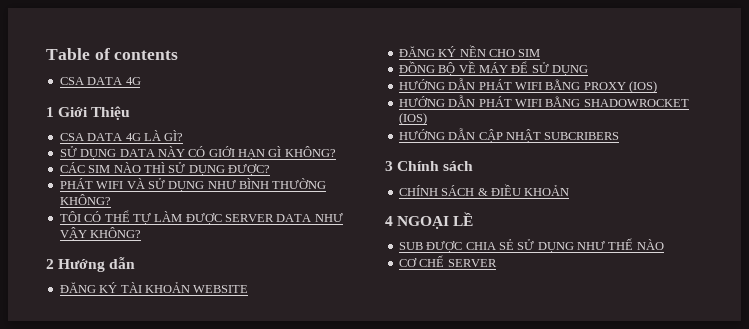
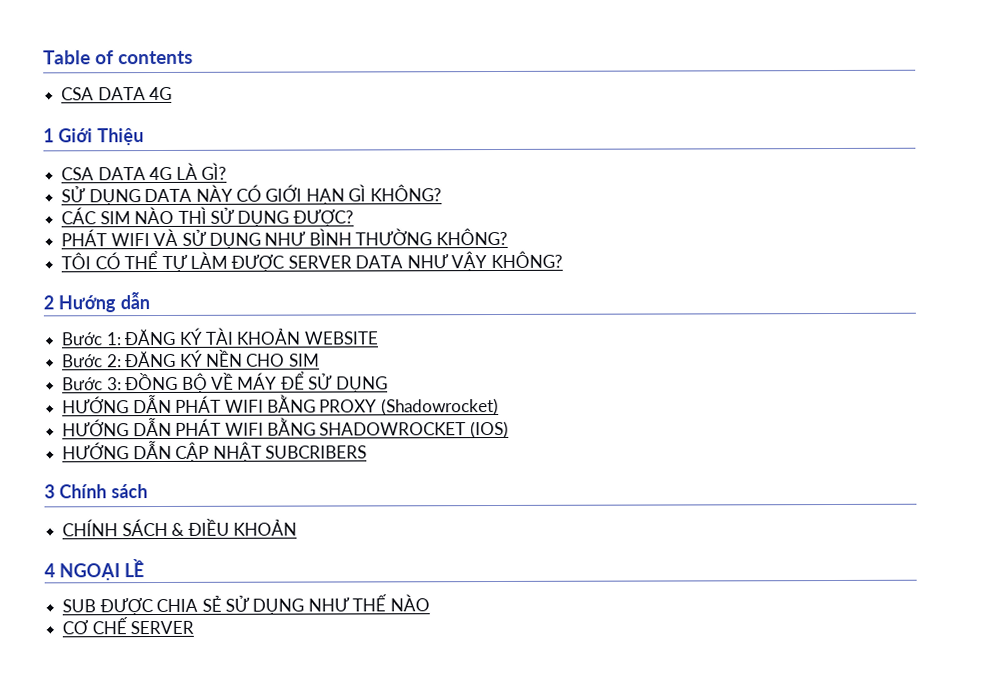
(136, 263) none -> [61,332,121,346] Bước 1:
(249, 289) none -> [62,354,122,368] Bước 2:
(541, 53) none -> [62,377,122,391] Bước 3:
[629,81,657,93] (IOS) -> [380,397,499,416] (Shadowrocket)

